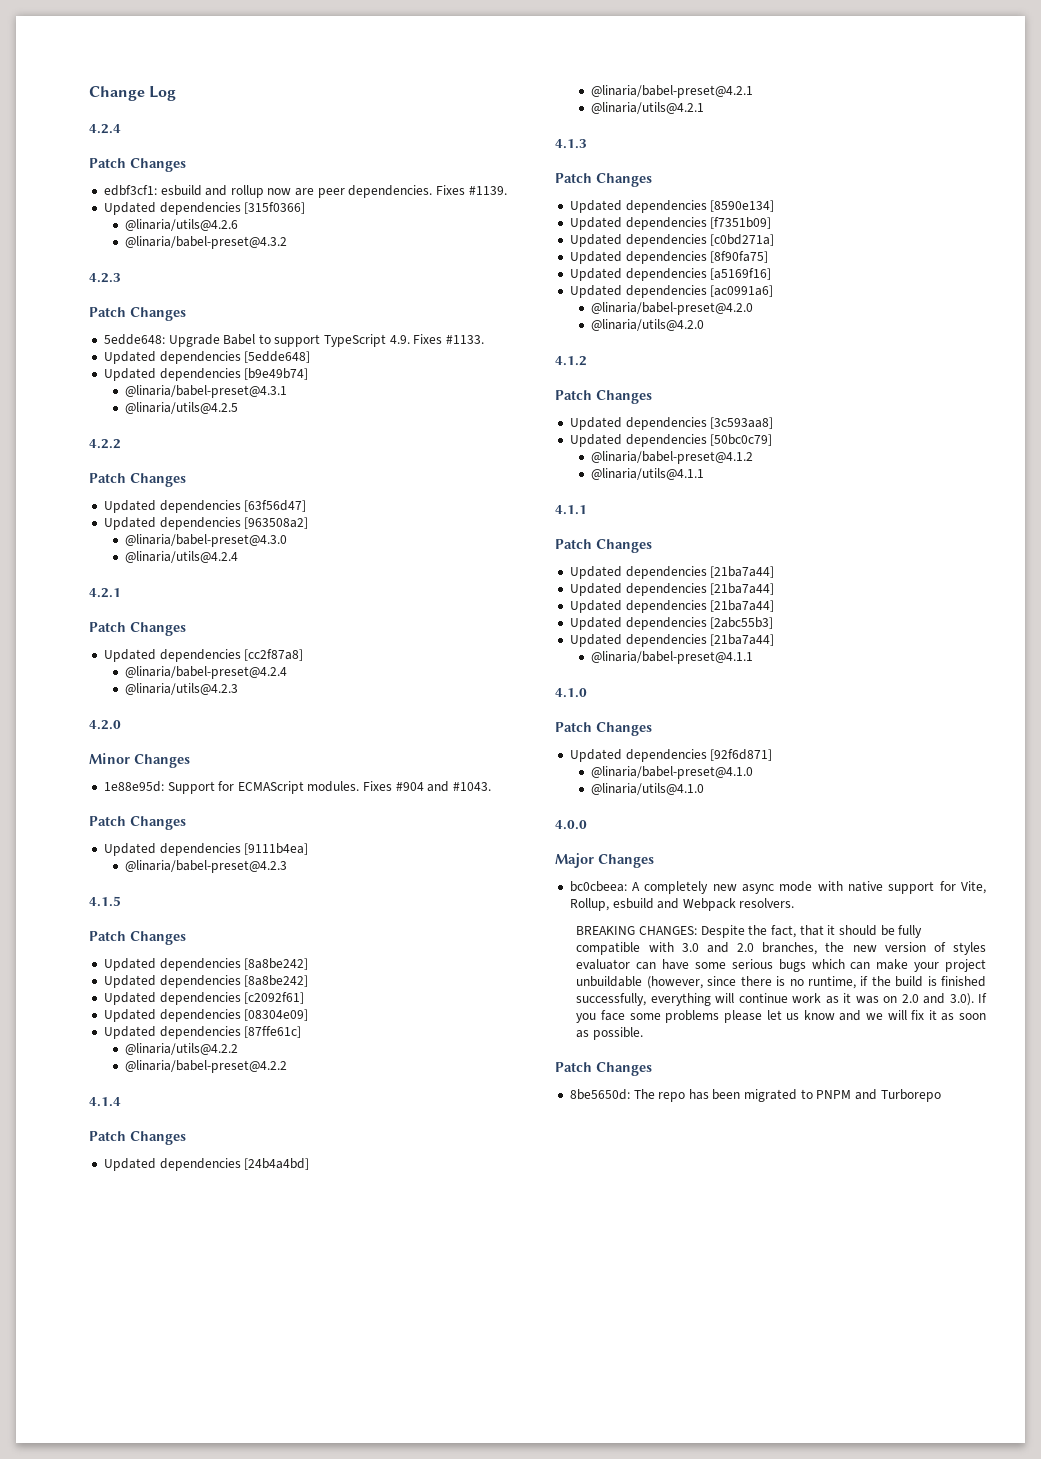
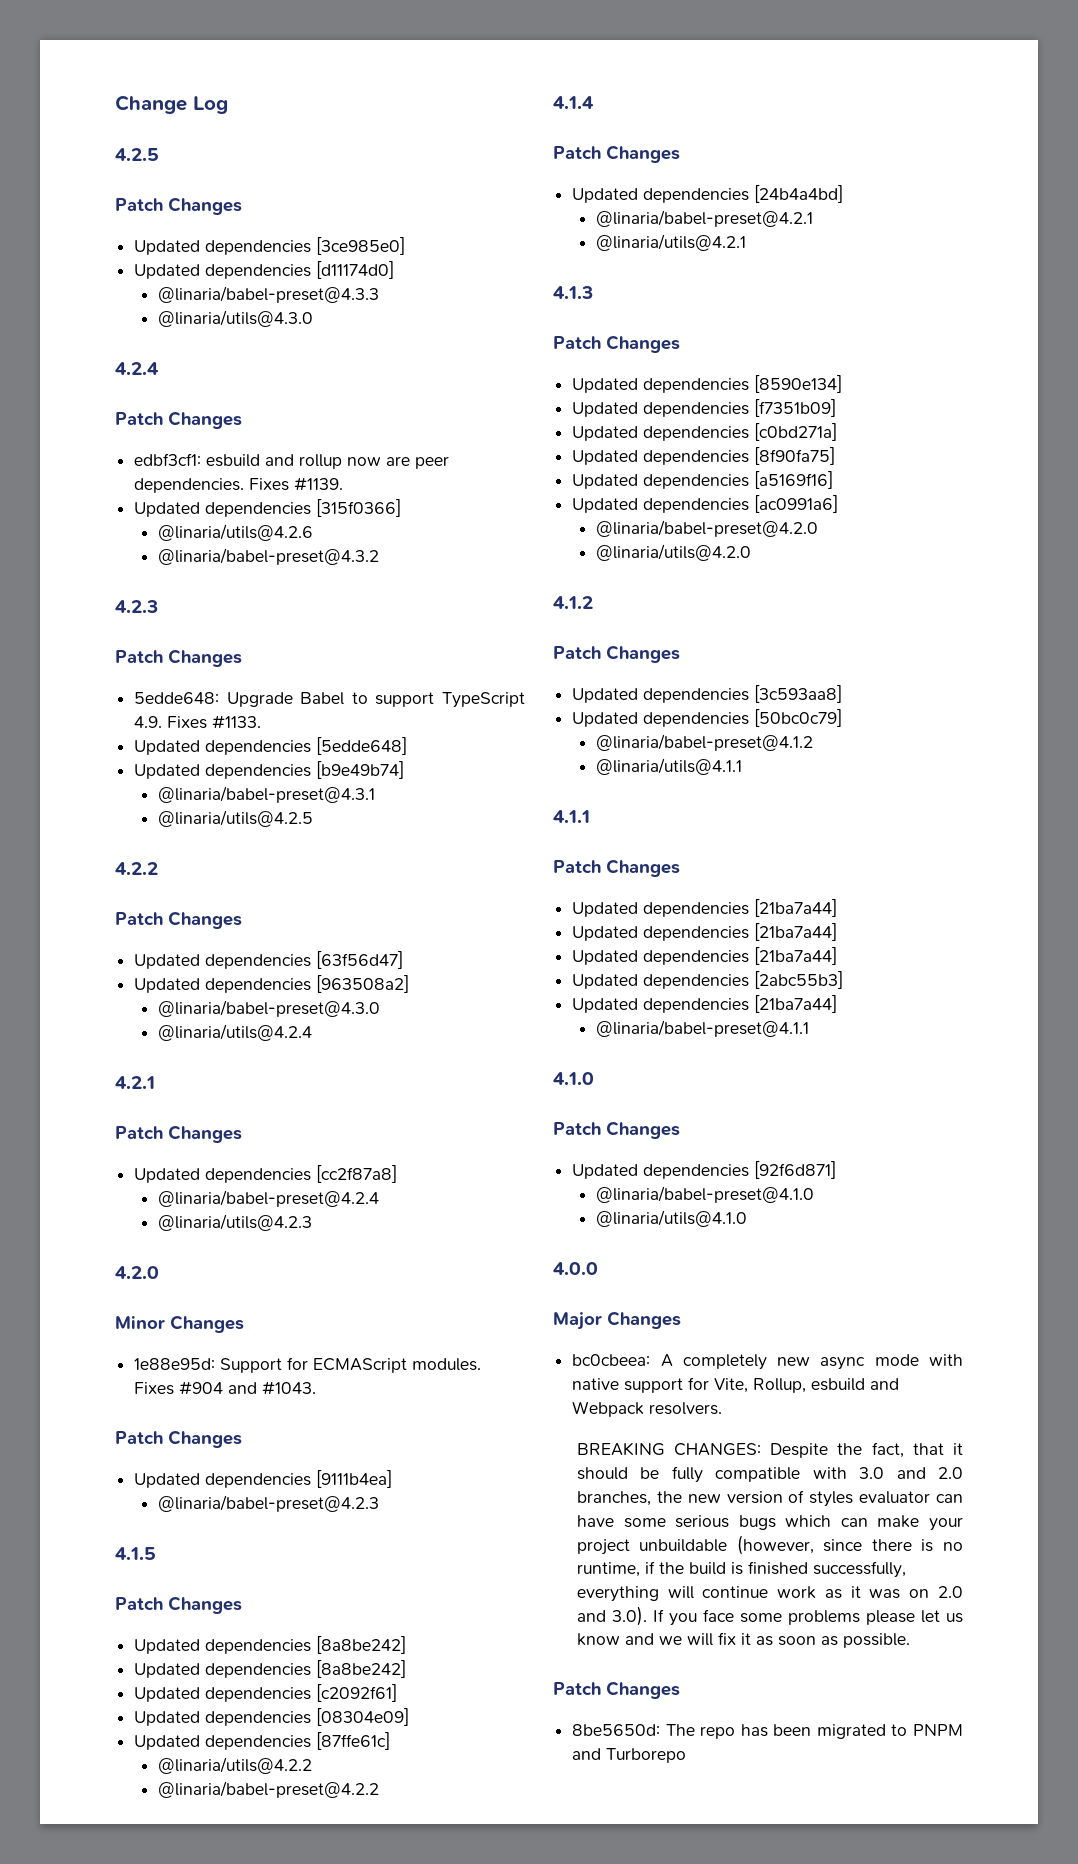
(177, 93) none -> [115,148,159,161] [115,197,242,215] [134,237,406,255] [134,261,395,279] [158,286,380,303] [158,310,314,327] // 4.2.5 // Patch Changes // Updated dependencies [3ce985e0] // Updated dependencies [d11174d0] // @linaria/babel-preset@4.3.3 // @linaria/utils@4.3.0

